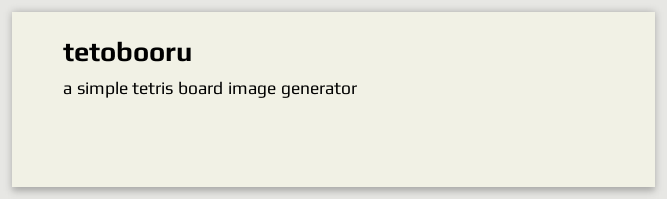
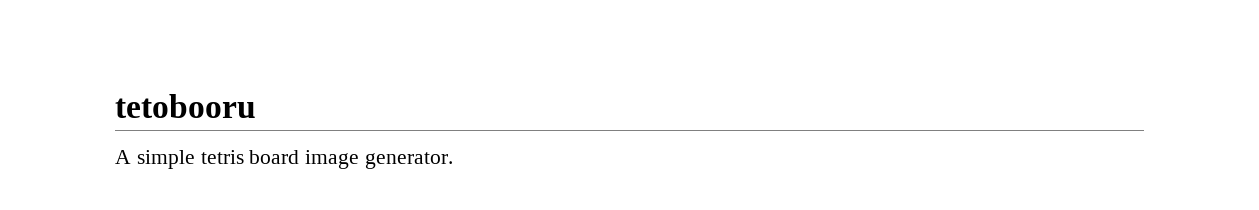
[63,85,72,95] a -> [115,150,131,164] A
[280,82,357,98] generator -> [365,152,454,169] generator.

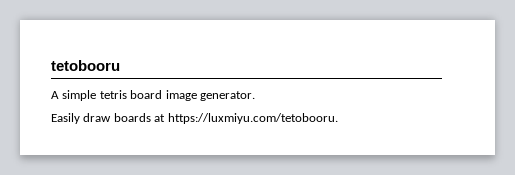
(454, 160) none -> [51,113,338,124] // Easily draw boards at https://luxmiyu.com/tetobooru.

